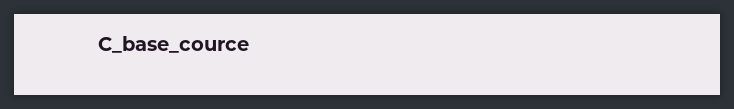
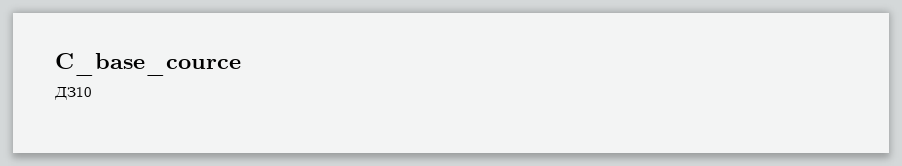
(249, 44) none -> [54,87,92,100] // ДЗ10

